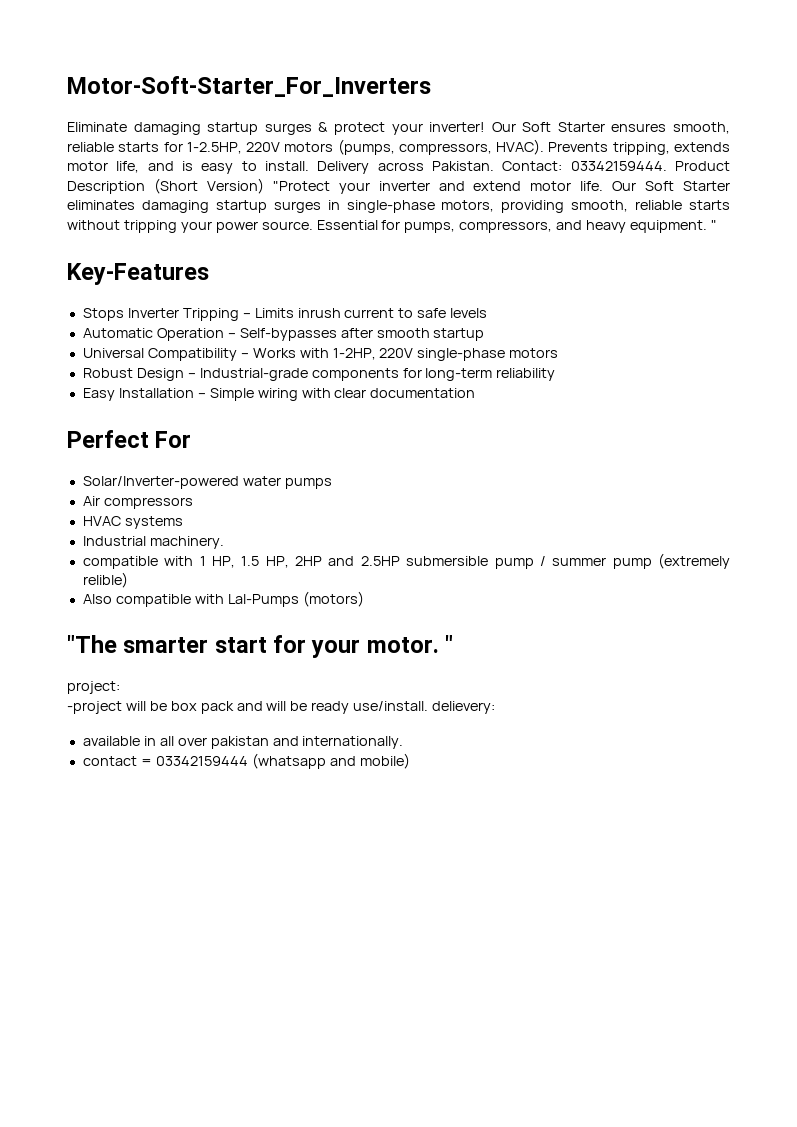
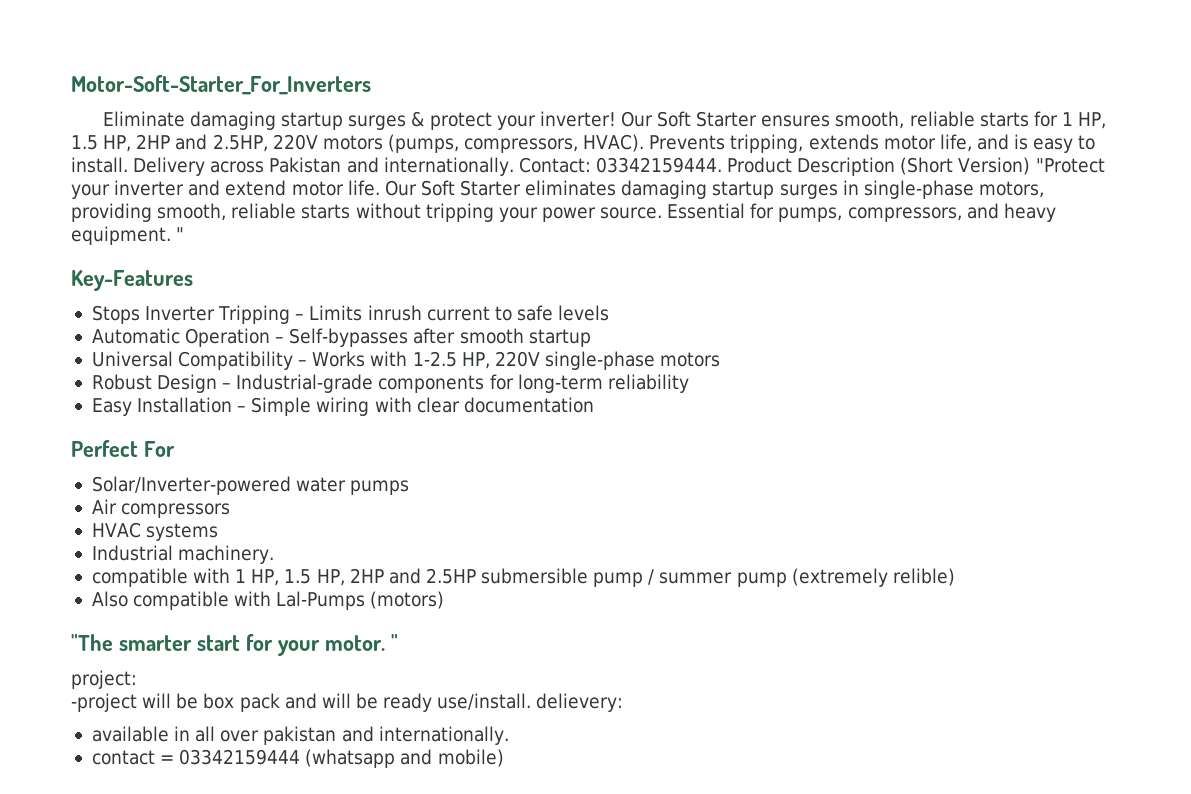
[186,142,242,154] 1-2.5HP, -> [1061,112,1107,129] [71,134,268,152] 1 HP, 1.5 HP, 2HP and 2.5HP,
[432,161,494,171] Pakistan. -> [269,157,514,176] Pakistan and internationally.
[332,348,376,360] 1-2HP, -> [412,351,490,369] 1-2.5 HP,

